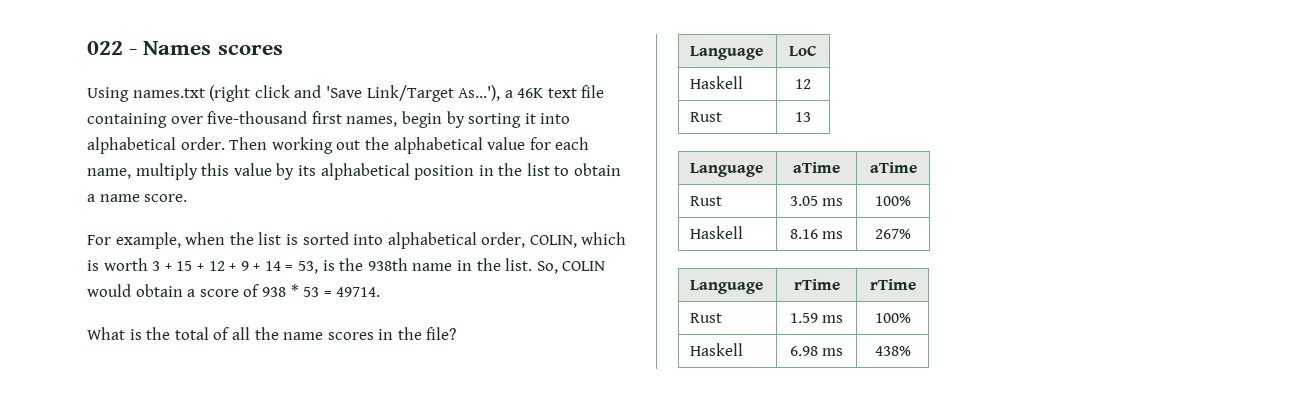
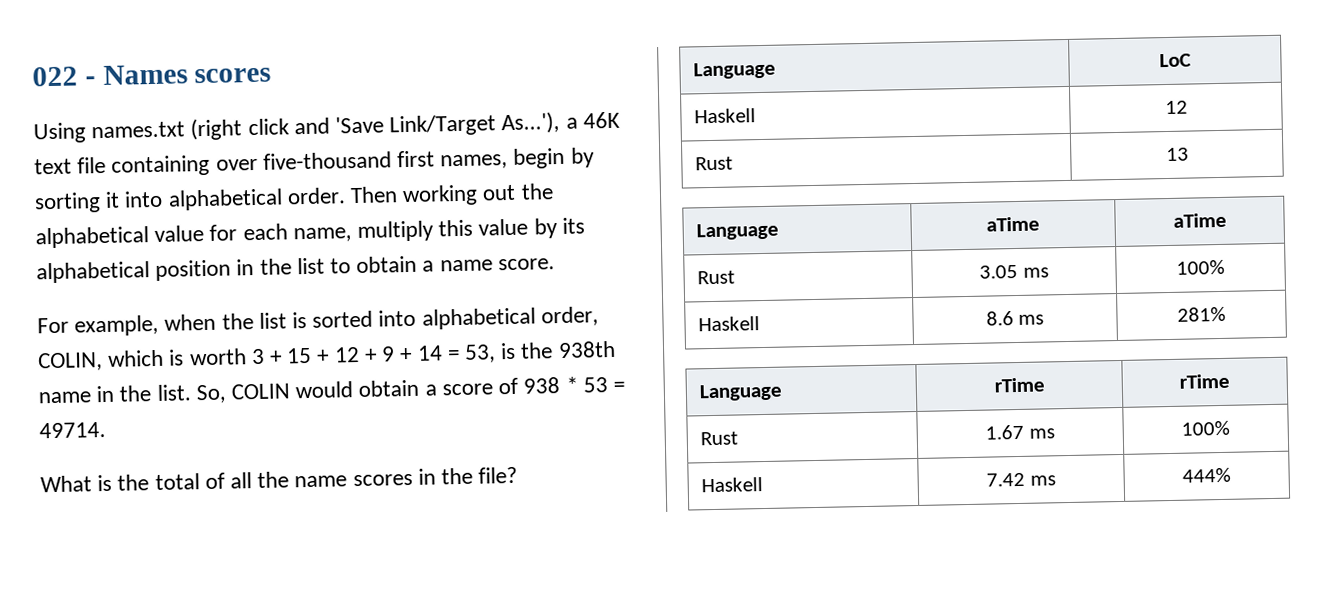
[789,229,844,239] [875,229,911,239] 8.16 ms | 267% -> [985,311,1045,326] [1177,306,1226,322] 8.6 ms | 281%
[789,313,844,323] [874,313,911,323] [690,343,744,356] [789,346,844,356] [874,346,911,356] 1.59 ms | 100% // Haskell | 6.98 ms | 438% -> [985,424,1055,440] [1181,420,1230,436] [701,477,764,493] [986,472,1056,487] [1182,467,1231,483] 1.67 ms | 100% // Haskell | 7.42 ms | 444%

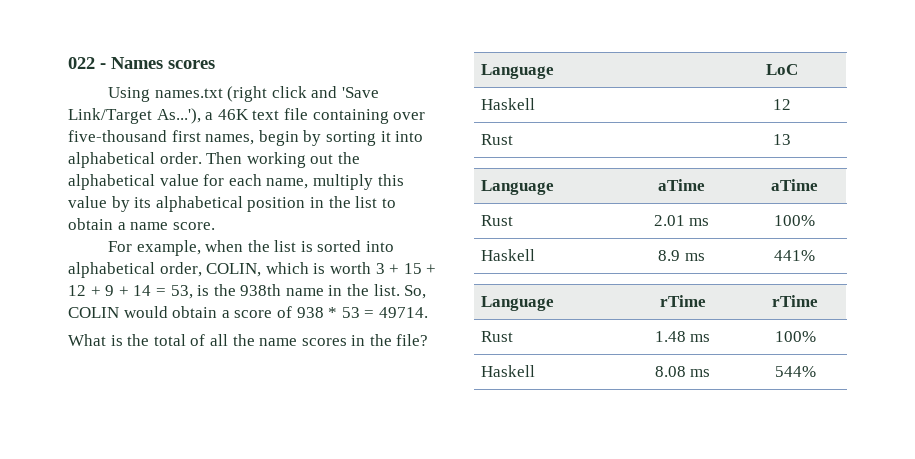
[979,264,1049,279] [1176,259,1225,275] [698,316,761,332] [985,311,1045,326] [1177,306,1226,322] 3.05 ms | 100% // Haskell | 8.6 ms | 281% -> [653,215,710,226] [773,215,815,226] [481,249,536,261] [658,250,705,261] [773,250,815,261] 2.01 ms | 100% // Haskell | 8.9 ms | 441%
[985,424,1055,440] [1181,420,1230,436] [701,477,764,493] [986,472,1056,487] [1182,467,1231,483] 1.67 ms | 100% // Haskell | 7.42 ms | 444% -> [654,331,711,342] [774,331,816,342] [481,365,536,377] [654,366,711,377] [774,366,816,377] 1.48 ms | 100% // Haskell | 8.08 ms | 544%

